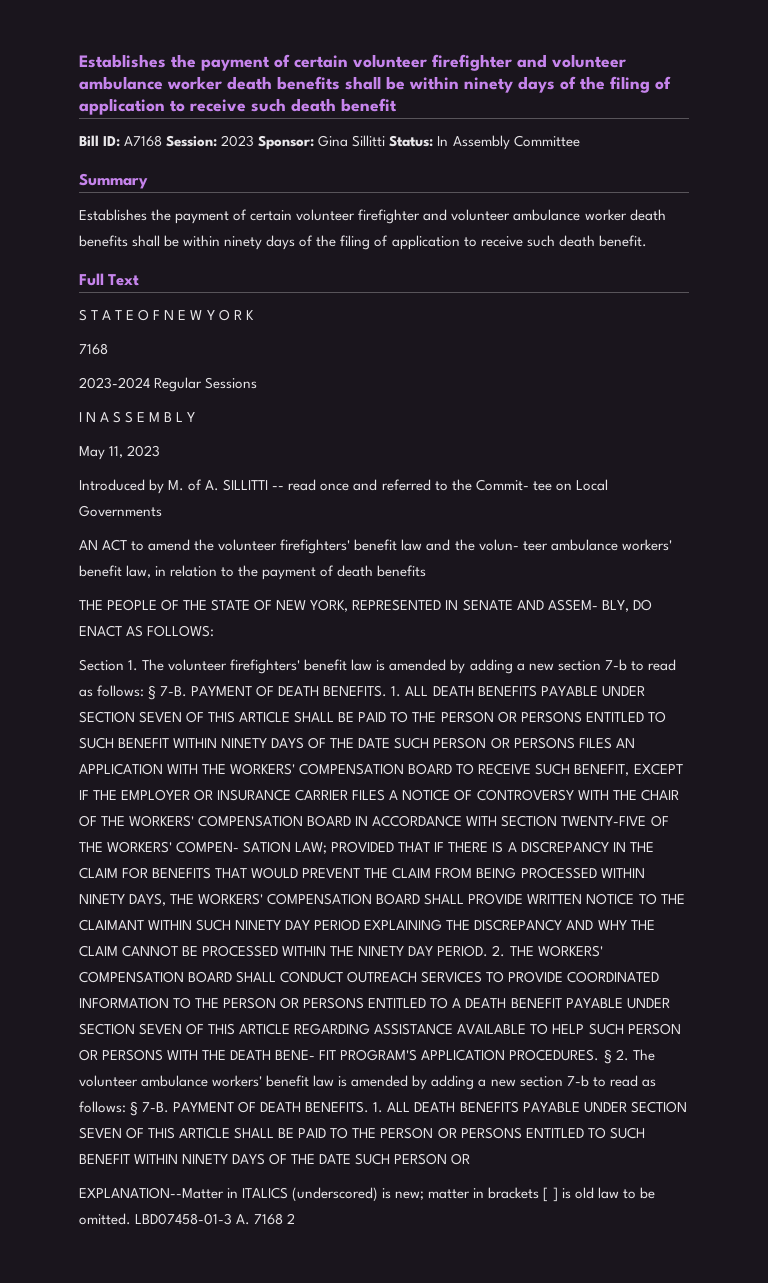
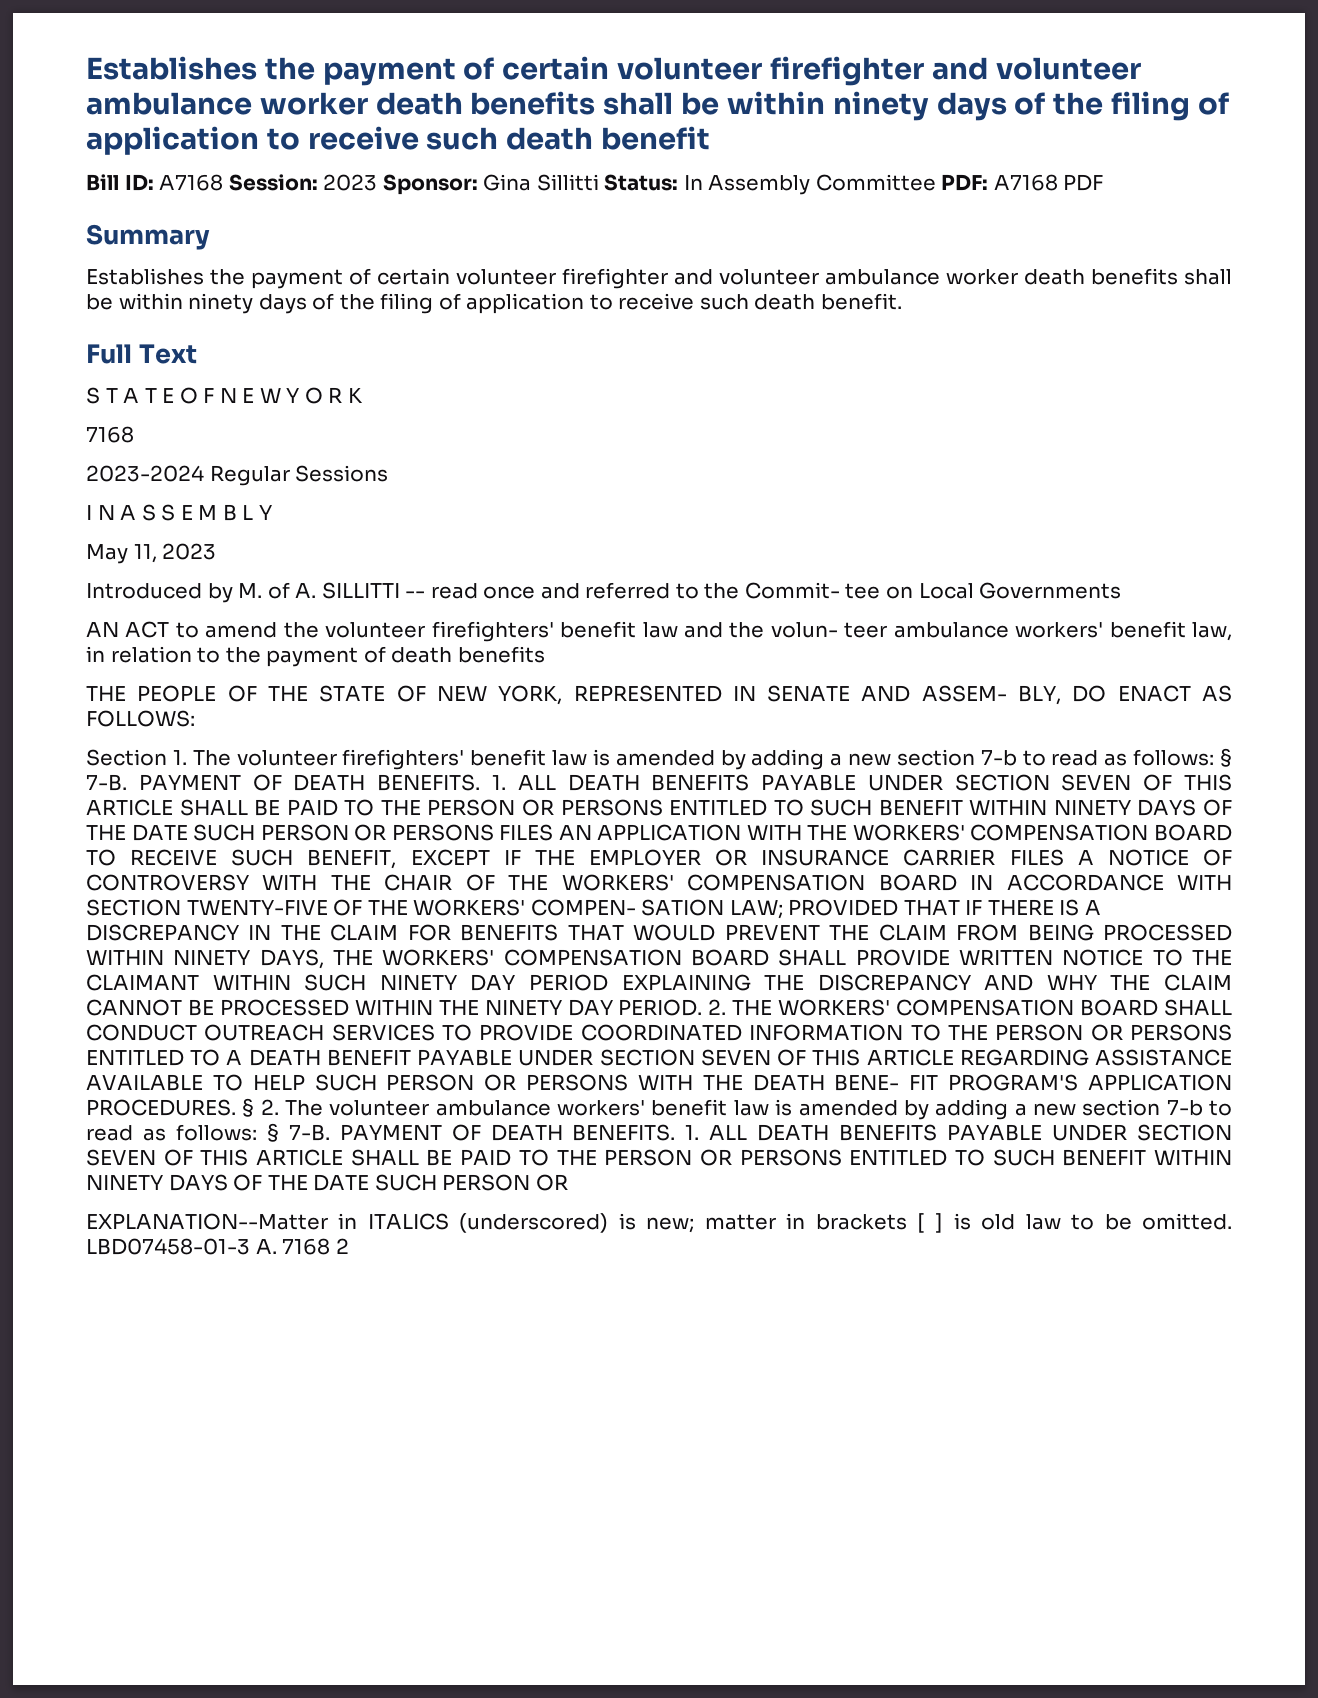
(580, 141) none -> [941,174,1104,191] PDF: A7168 PDF

